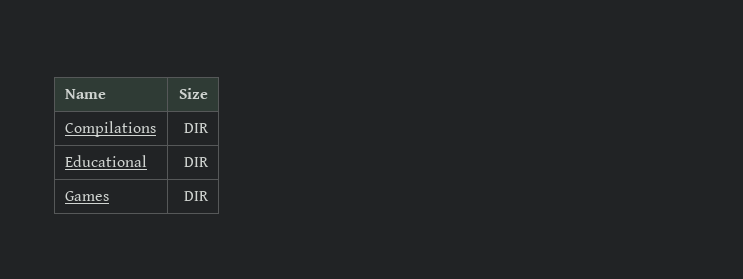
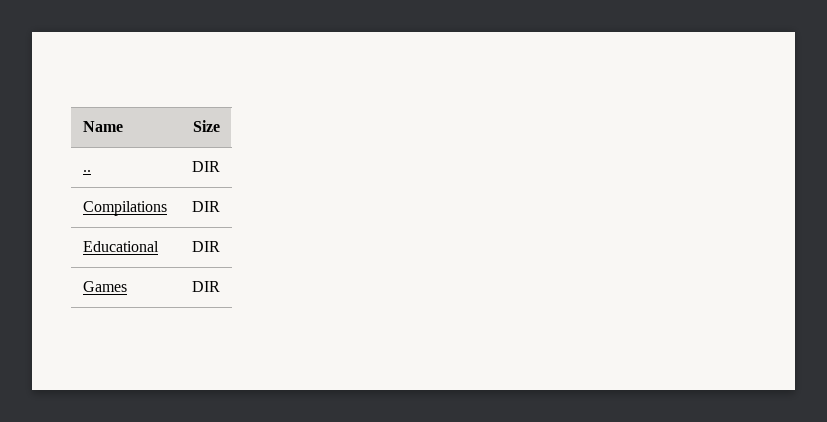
(209, 93) none -> [82,170,91,172] [192,161,221,172] // .. | DIR

